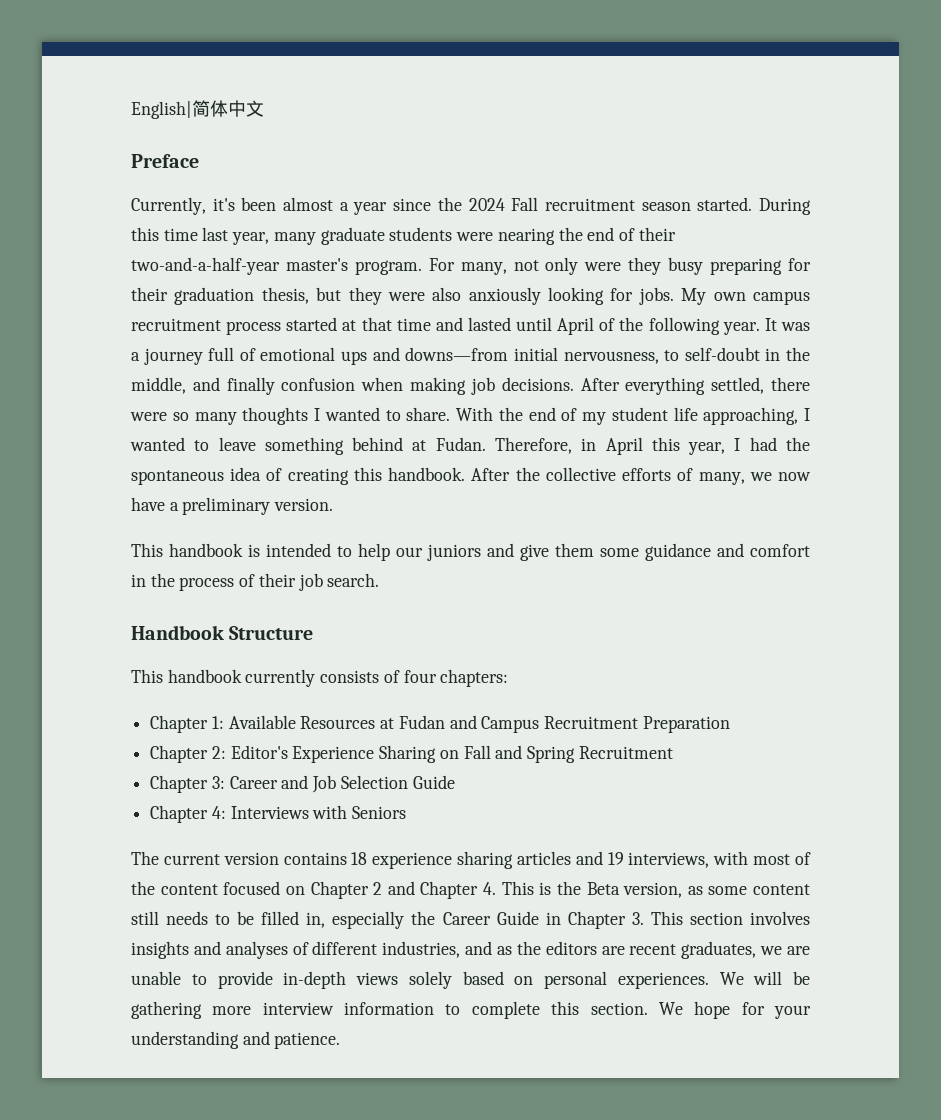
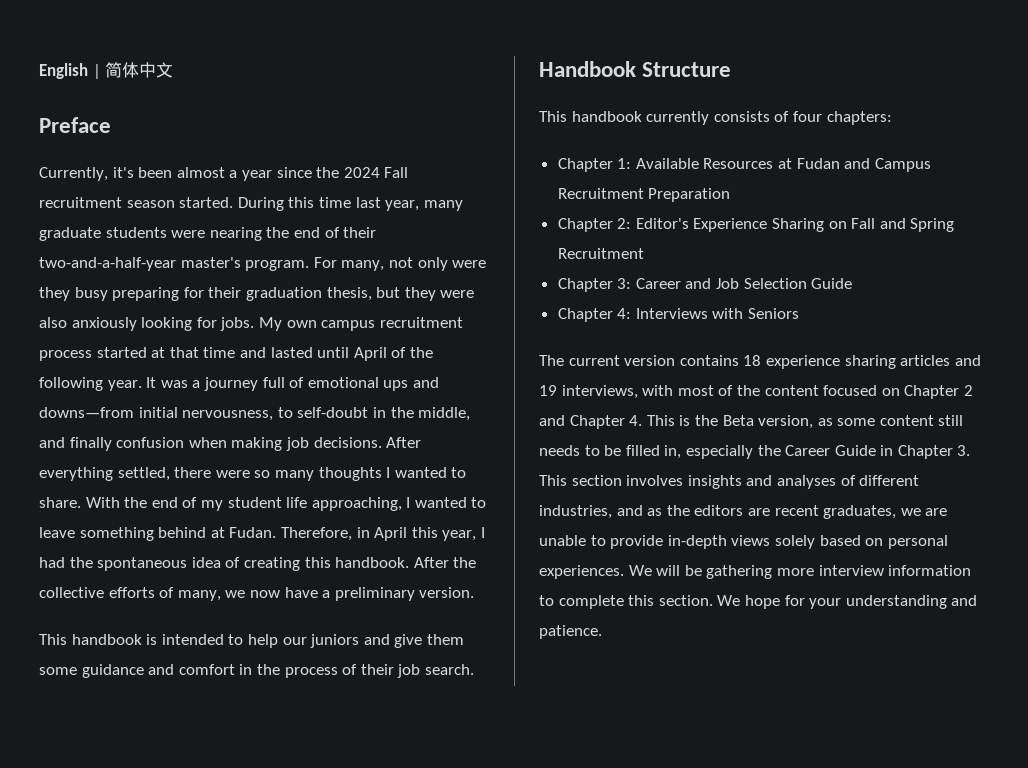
[131,101,192,119] English| -> [39,63,101,79] English |

